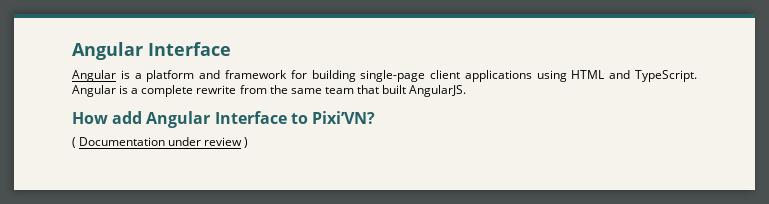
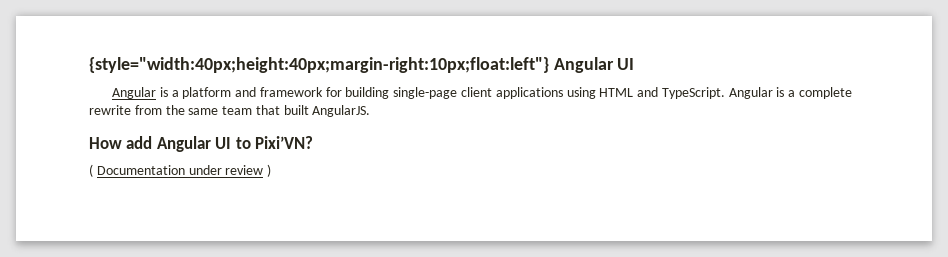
[72,42,231,60] Angular Interface -> [89,57,635,73] {style="width:40px;height:40px;margin-right:10px;float:left"} Angular UI
[214,111,287,124] Interface -> [215,137,232,149] UI

